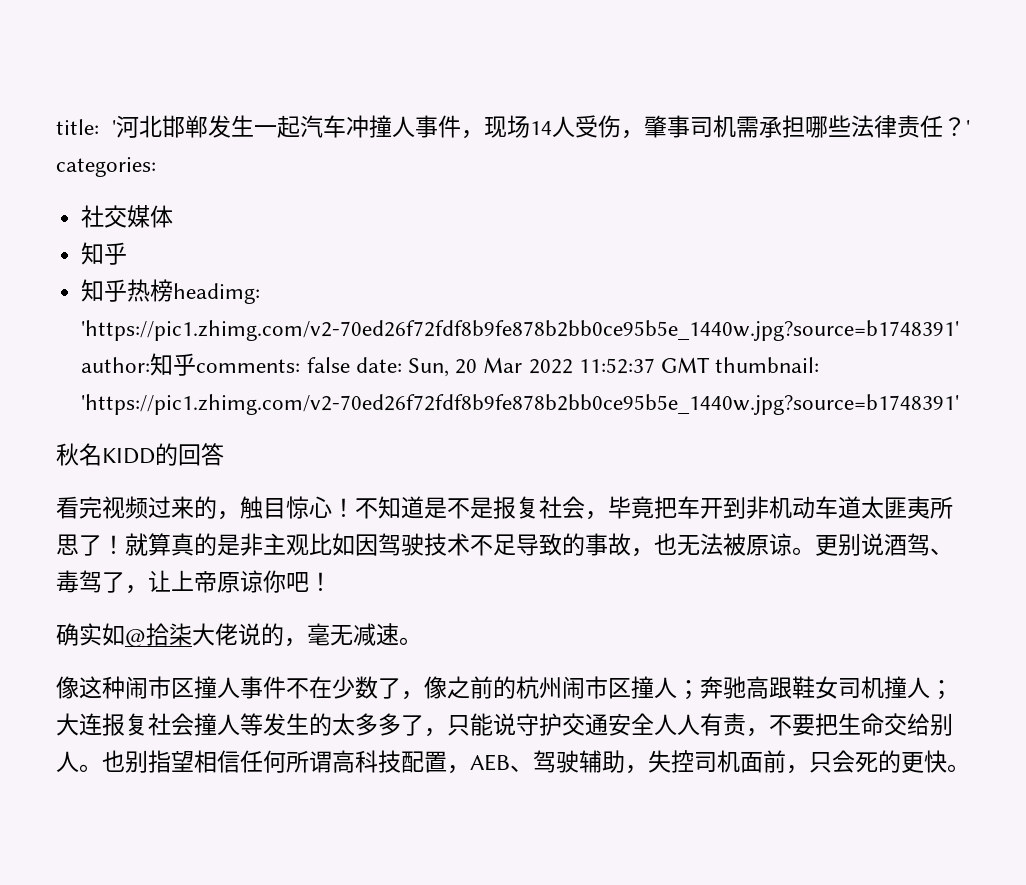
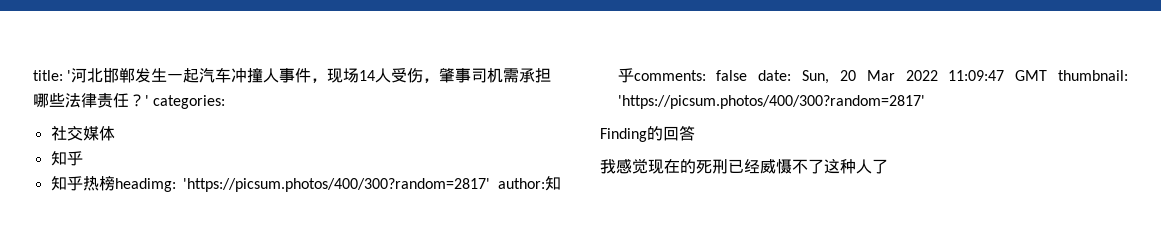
[81,320,960,341] 'https://pic1.zhimg.com/v2-70ed26f72fdf8b9fe878b2bb0ce95b5e_1440w.jpg?source=b1748391' -> [183,178,491,192] 'https://picsum.photos/400/300?random=2817'
[578,358,655,374] 11:52:37 -> [948,70,1005,81] 11:09:47
[81,394,960,415] [56,443,155,466] 'https://pic1.zhimg.com/v2-70ed26f72fdf8b9fe878b2bb0ce95b5e_1440w.jpg?source=b1748391' // 秋名KIDD -> [617,95,925,109] [600,128,647,142] 'https://picsum.photos/400/300?random=2817' // Finding
[56,496,953,520] [56,533,953,557] [56,570,332,594] [56,623,422,647] [56,676,953,700] [56,713,953,737] [56,750,970,774] 看完视频过来的，触目惊心！不知道是不是报复社会，毕竟把车开到非机动车道太匪夷所思了！就算真的是非主观比如因驾驶技术不足导致的事故，也无法被原谅。更别说酒驾、毒驾了，让上帝原谅你吧！ // 确实如@拾柒大佬说的，毫无减速。 // 像这种闹市区撞人事件不在少数了，像之前的杭州闹市区撞人；奔驰高跟鞋女司机撞人；大连报复社会撞人等发生的太多多了，只能说守护交通安全人人有责，不要把生命交给别人。也别指望相信任何所谓高科技配置，AEB、驾驶辅助，失控司机面前，只会死的更快。 -> [600,158,888,174] 我感觉现在的死刑已经威慑不了这种人了

